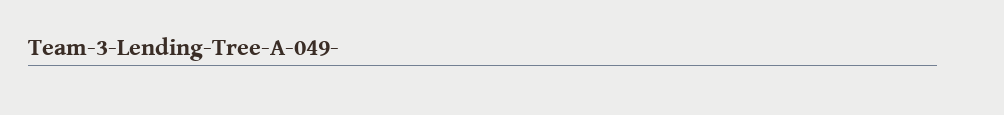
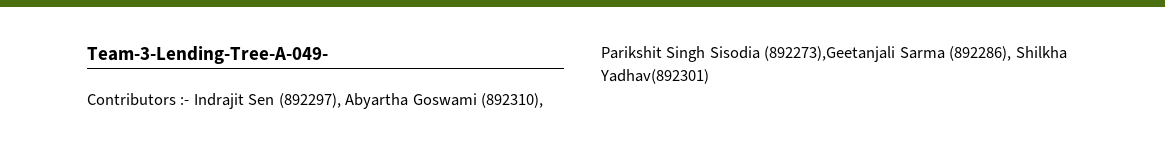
(339, 49) none -> [87,93,544,109] [601,46,1067,62] [600,69,709,84] // Contributors :- Indrajit Sen (892297), Abyartha Goswami (892310), Parikshit Singh Sisodia (892273),Geetanjali Sarma (892286), Shilkha Yadhav(892301)

